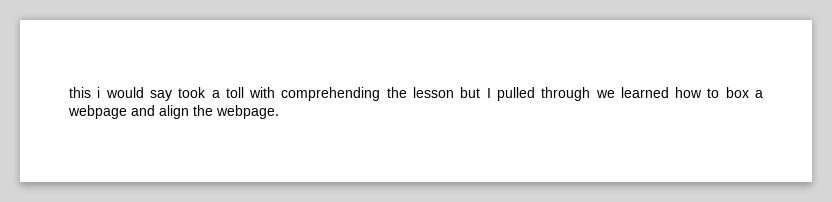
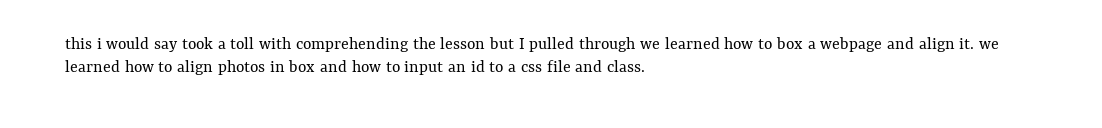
[193,105,279,119] the webpage. -> [959,38,1000,49] [65,60,646,75] it. we learned how to align photos in box and how to input an id to a css file and class.

